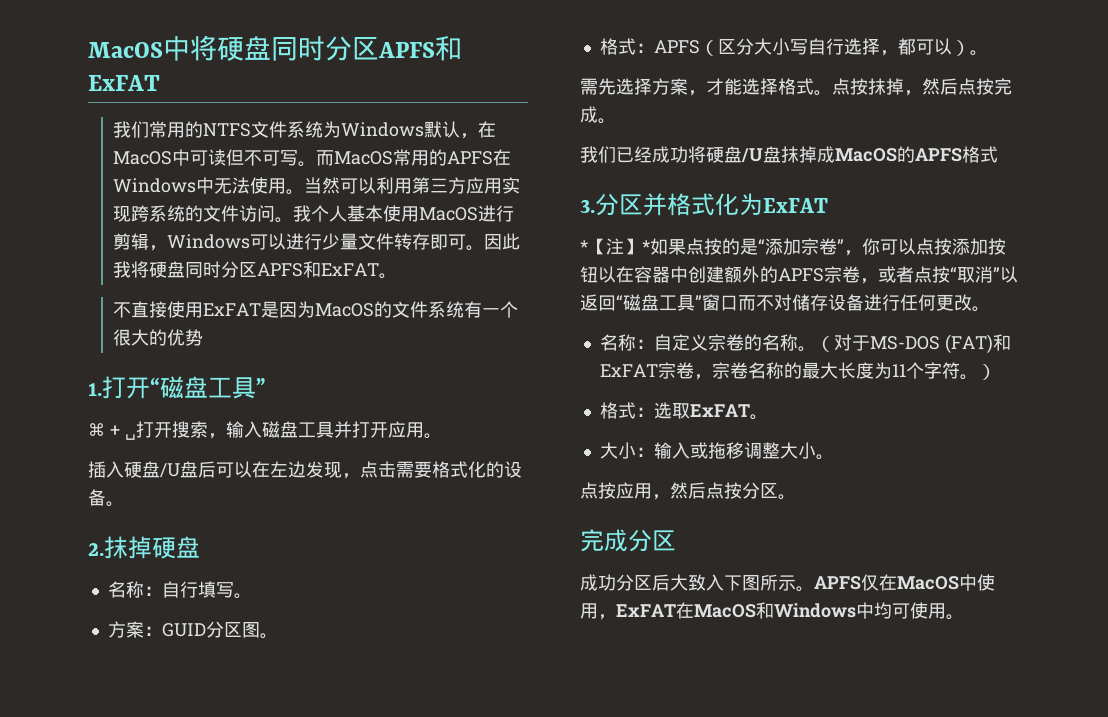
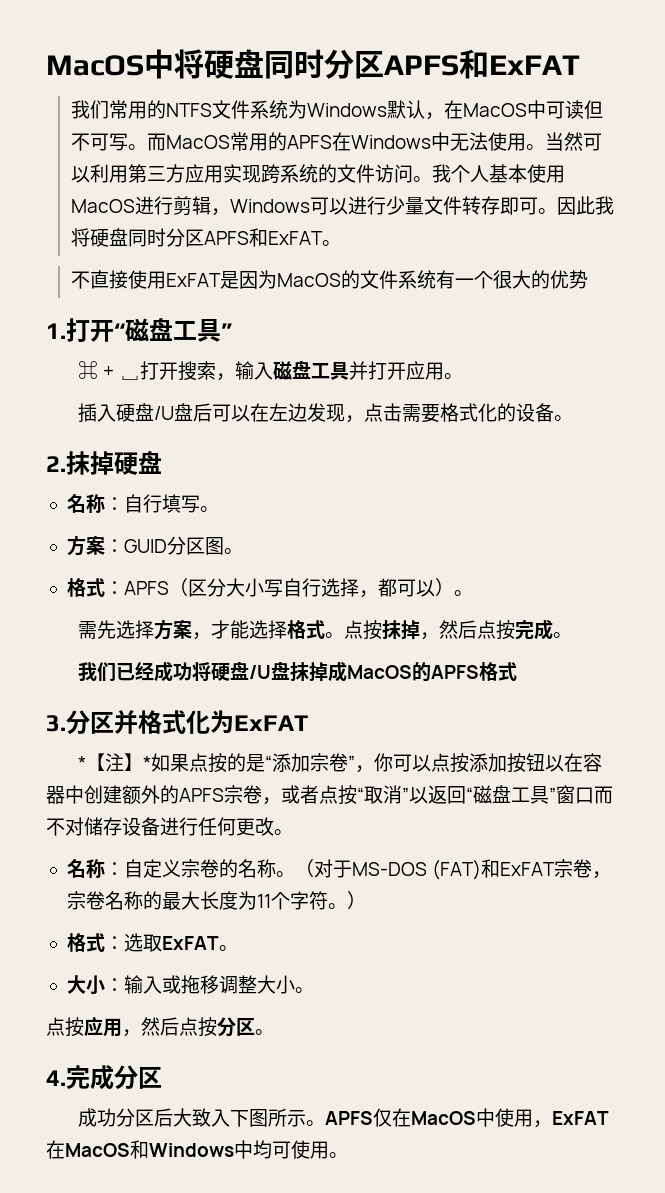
(796, 497) none -> [46,1070,66,1086] 4.

